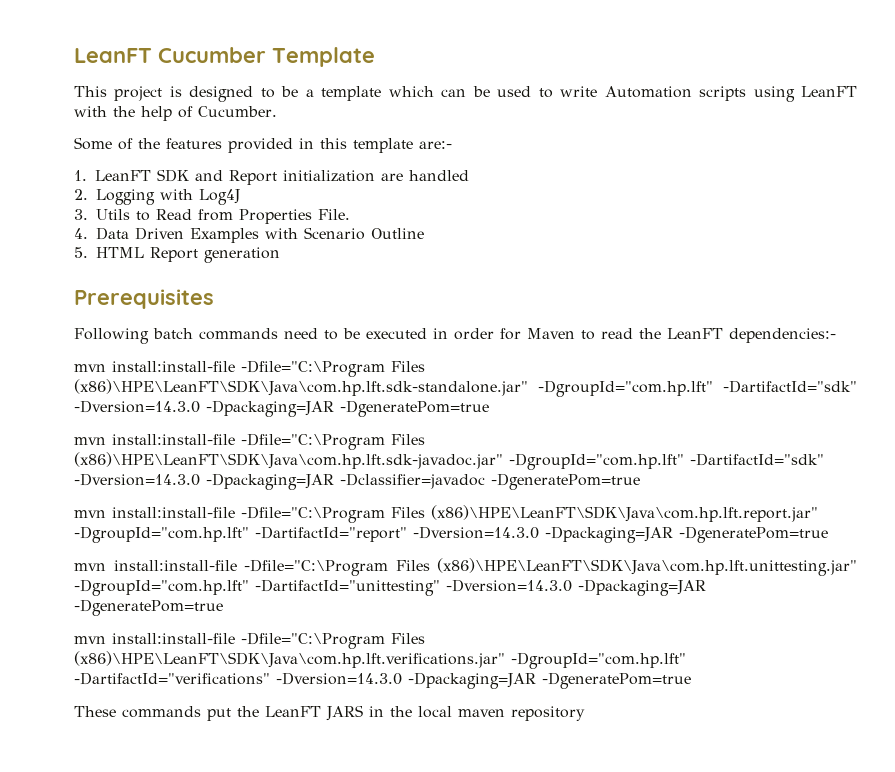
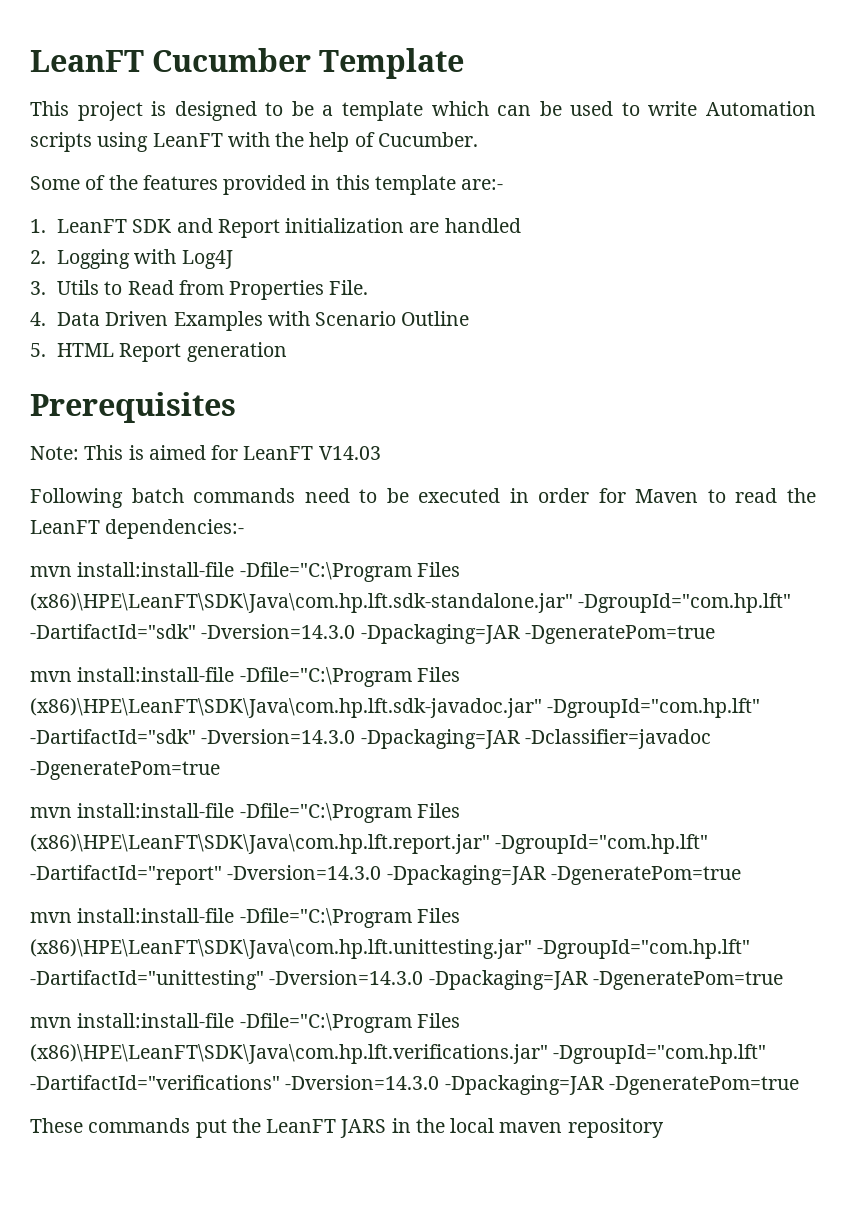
(214, 299) none -> [30,445,381,460] // Note: This is aimed for LeanFT V14.03

